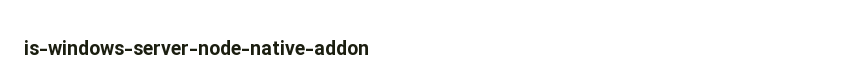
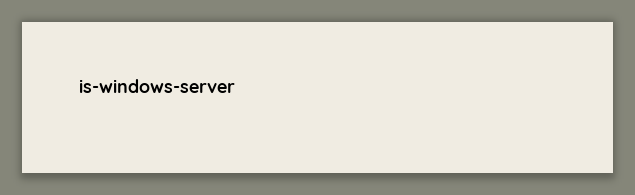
[24,40,369,55] is-windows-server-node-native-addon -> [79,79,235,93] is-windows-server

